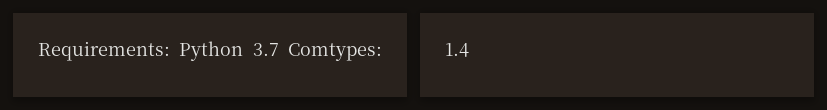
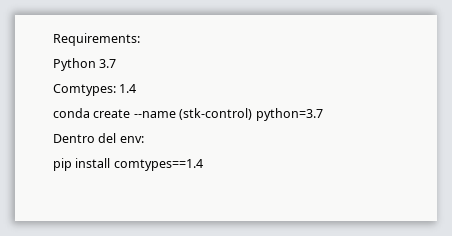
(170, 51) none -> (140, 39) //
(279, 49) none -> (117, 63) //
(469, 50) none -> [53,108,323,121] [53,133,144,143] [53,158,203,171] // conda create --name (stk-control) python=3.7 // Dentro del env: // pip install comtypes==1.4

